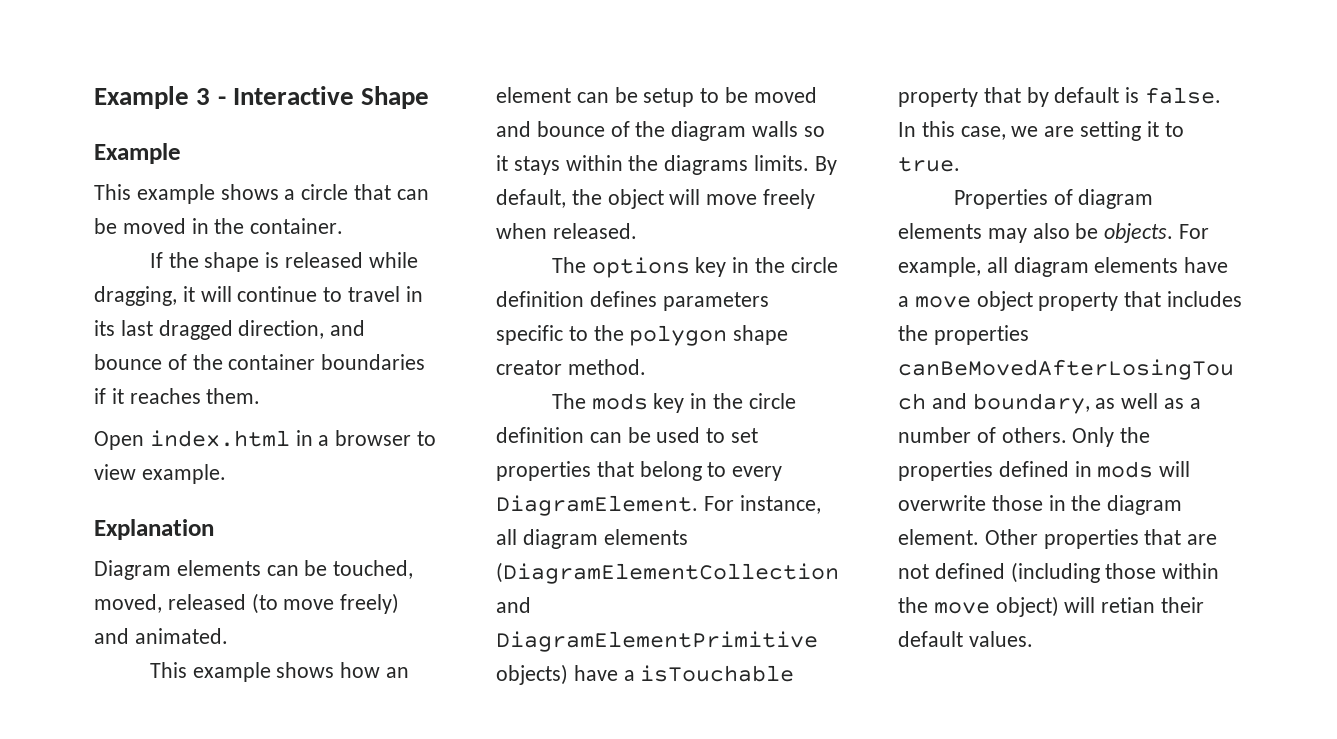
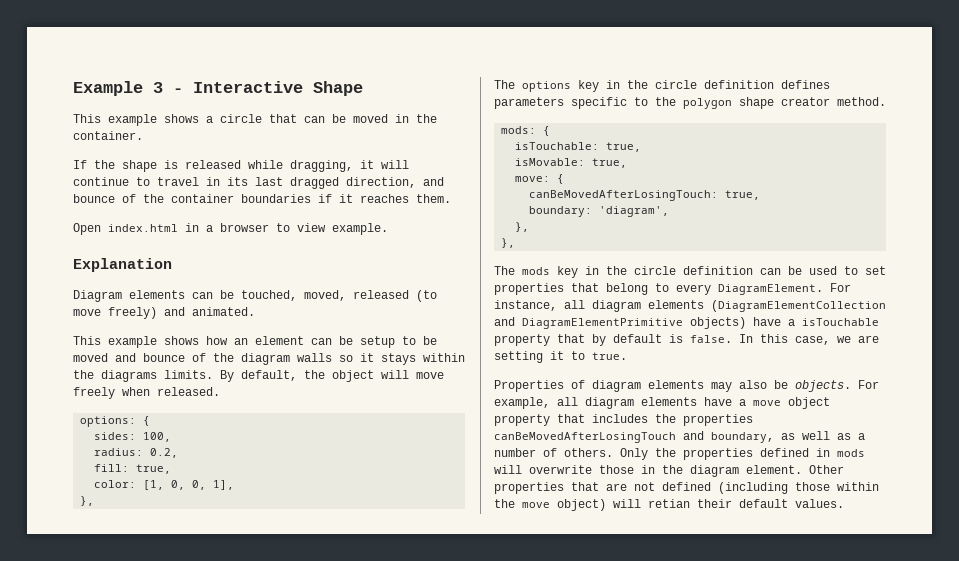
[94,143,181,164] // Example -> (363, 88) none
(637, 231) none -> [80,416,151,427] [94,432,172,442] [94,448,179,458] [94,464,172,474] [94,480,235,490] [80,496,95,506] // options: { // sides: 100, // radius: 0.2, // fill: true, // color: [1, 0, 0, 1], // },
(646, 367) none -> [501,126,551,136] [515,142,642,152] [515,158,628,168] [515,174,565,184] [529,190,761,201] [529,206,670,217] [515,222,530,232] [501,238,516,248] // mods: { // isTouchable: true, // isMovable: true, // move: { // canBeMovedAfterLosingTouch: true, // boundary: 'diagram', // }, // },

